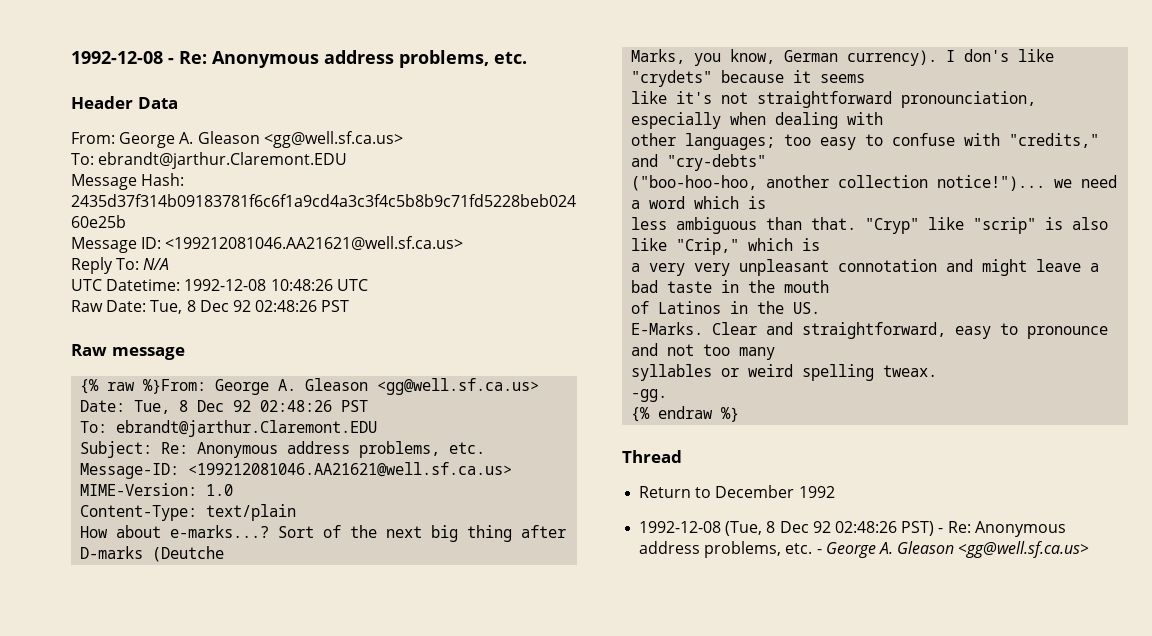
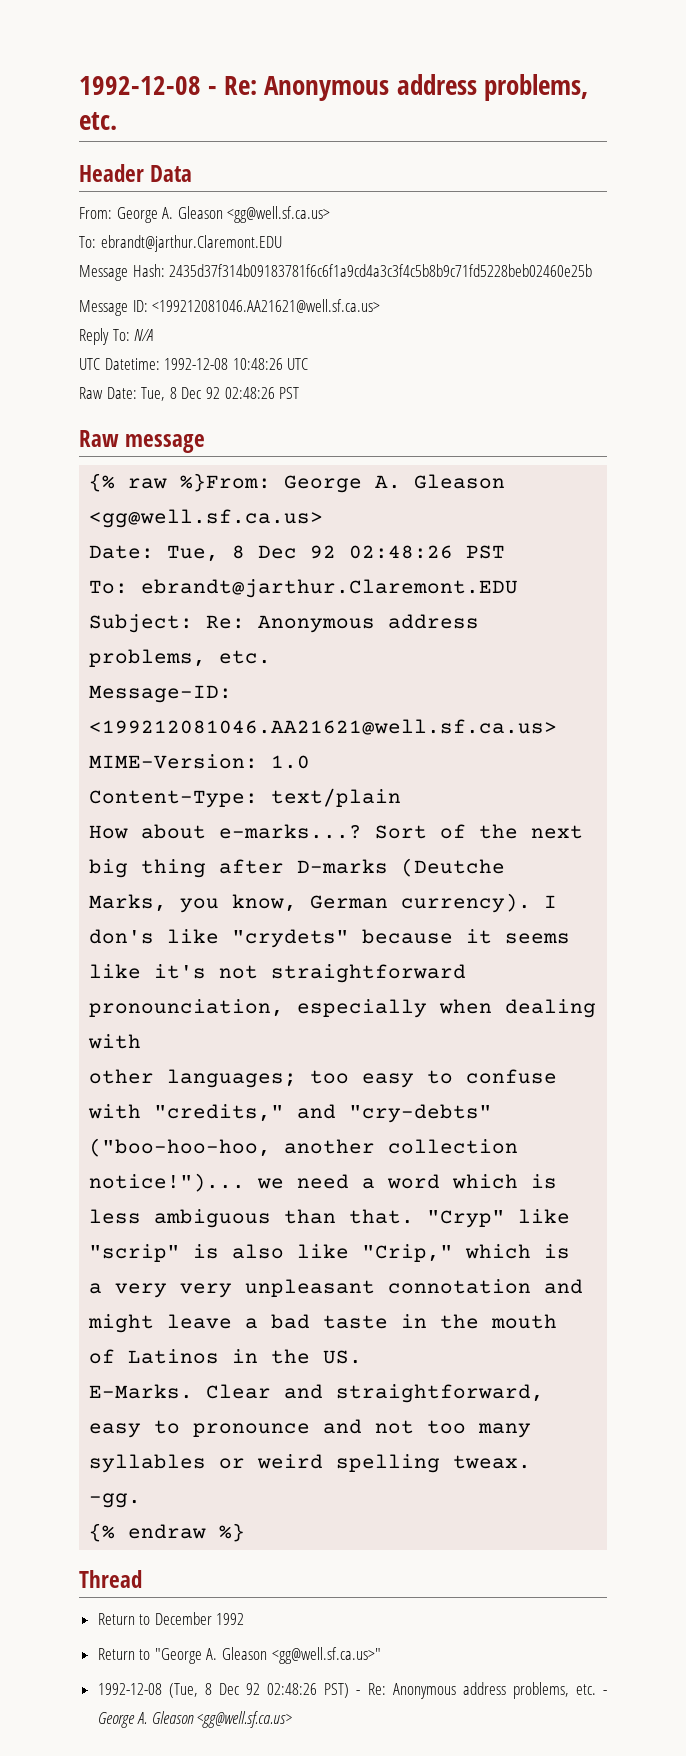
(835, 492) none -> [97,1647,381,1664] // Return to "George A. Gleason <gg@well.sf.ca.us>"

